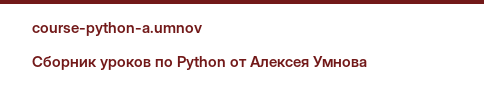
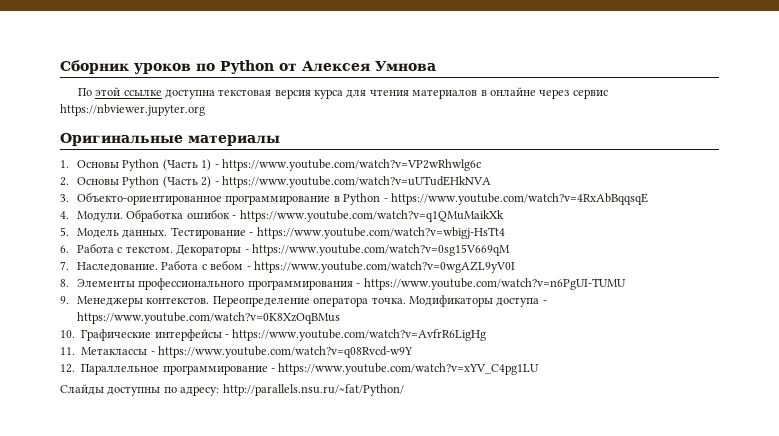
[32,22,202,36] course-python-a.umnov // -> (60, 67) none
(368, 61) none -> [77,87,608,99] [60,104,205,116] [60,133,280,146] [60,159,481,171] [60,176,491,188] [60,192,648,205] [60,209,504,222] [60,227,505,239] [60,243,510,256] [60,260,515,273] [60,278,626,290] [60,295,547,307] [77,312,341,324] [60,329,487,341] [60,346,413,358] [60,363,540,375] [60,384,404,396] // По этой ссылке доступна текстовая версия курса для чтения материалов в онлайне через сервис https://nbviewer.jupyter.org // Оригинальные материалы // 1. Основы Python (Часть 1) - https://www.youtube.com/watch?v=VP2wRhwlg6c // 2. Основы Python (Часть 2) - https://www.youtube.com/watch?v=uUTudEHkNVA // 3. Объекто-ориентированное программирование в Python - https://www.youtube.com/watch?v=4RxAbBqqsqE // 4. Модули. Обработка ошибок - https://www.youtube.com/watch?v=q1QMuMaikXk // 5. Модель данных. Тестирование - https://www.youtube.com/watch?v=wbigj-HsTt4 // 6. Работа с текстом. Декораторы - https://www.youtube.com/watch?v=0sg15V669qM // 7. Наследование. Работа с вебом - https://www.youtube.com/watch?v=0wgAZL9yV0I // 8. Элементы профессионального программирования - https://www.youtube.com/watch?v=n6PgUI-TUMU // 9. Менеджеры контекстов. Переопределение оператора точка. Модификаторы доступа - https://www.youtube.com/watch?v=0K8XzOqBMus // 10. Графические интерфейсы - https://www.youtube.com/watch?v=AvfrR6LigHg // 11. Метаклассы - https://www.youtube.com/watch?v=q08Rvcd-w9Y // 12. Параллельное программирование - https://www.youtube.com/watch?v=xYV_C4pg1LU // Слайды доступны по адресу: http://parallels.nsu.ru/~fat/Python/

